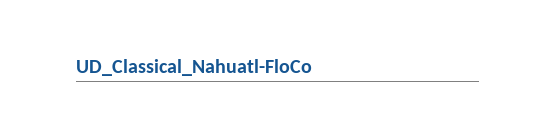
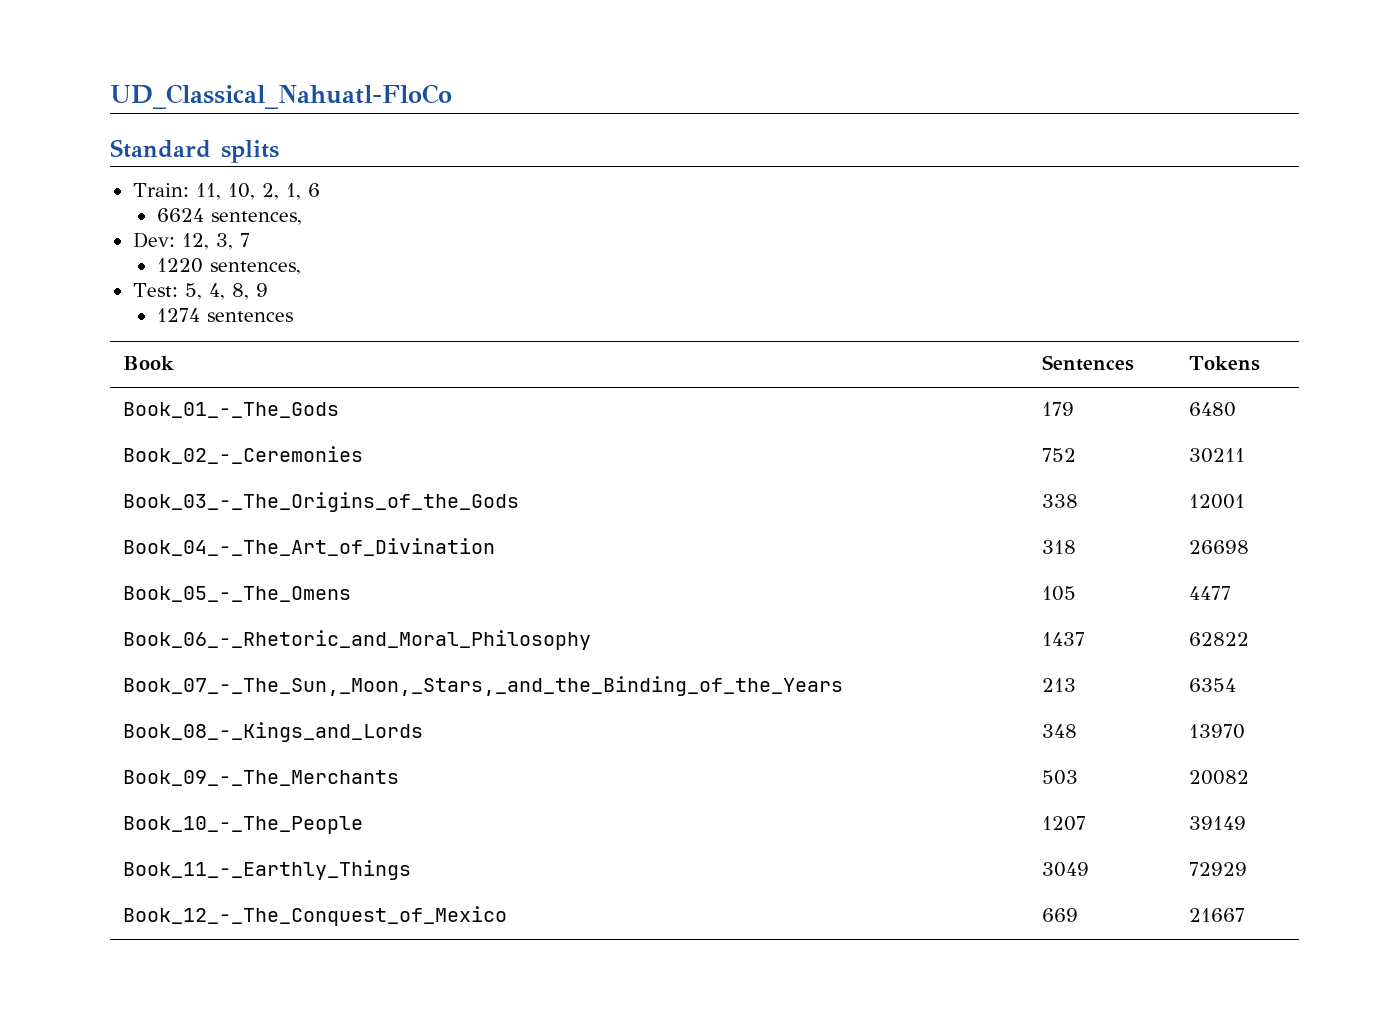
(312, 67) none -> [110,139,279,163] [132,183,320,200] [156,208,302,225] [132,232,250,250] [156,258,301,275] [132,283,268,300] [156,308,293,322] [123,356,175,370] [1042,355,1135,371] [1189,356,1261,371] [123,402,340,418] [1042,402,1075,416] [1189,402,1237,417] [123,446,364,464] [1042,448,1077,462] [1189,448,1246,463] [123,492,520,512] [1042,494,1079,508] [1189,494,1246,509] [123,538,496,556] [1042,540,1077,554] [1189,540,1250,554] [123,586,352,602] [1042,586,1077,601] [1189,586,1232,600] [123,630,592,650] [1042,632,1086,646] [1189,632,1250,646] [123,676,844,696] [1042,678,1077,692] [1189,678,1237,692] [123,722,424,742] [1042,724,1078,738] [1189,724,1246,739] [123,770,400,786] [1042,770,1079,785] [1189,770,1250,785] [123,816,364,834] [1042,816,1087,831] [1189,816,1247,830] [123,860,412,880] [1042,862,1090,877] [1189,862,1248,876] [123,906,508,926] [1042,908,1079,922] [1189,908,1246,922] // Standard splits // Train: 11, 10, 2, 1, 6 // 6624 sentences, // Dev: 12, 3, 7 // 1220 sentences, // Test: 5, 4, 8, 9 // 1274 sentences // Book | Sentences | Tokens // Book_01_-_The_Gods | 179 | 6480 // Book_02_-_Ceremonies | 752 | 30211 // Book_03_-_The_Origins_of_the_Gods | 338 | 12001 // Book_04_-_The_Art_of_Divination | 318 | 26698 // Book_05_-_The_Omens | 105 | 4477 // Book_06_-_Rhetoric_and_Moral_Philosophy | 1437 | 62822 // Book_07_-_The_Sun,_Moon,_Stars,_and_the_Binding_of_the_Years | 213 | 6354 // Book_08_-_Kings_and_Lords | 348 | 13970 // Book_09_-_The_Merchants | 503 | 20082 // Book_10_-_The_People | 1207 | 39149 // Book_11_-_Earthly_Things | 3049 | 72929 // Book_12_-_The_Conquest_of_Mexico | 669 | 21667

